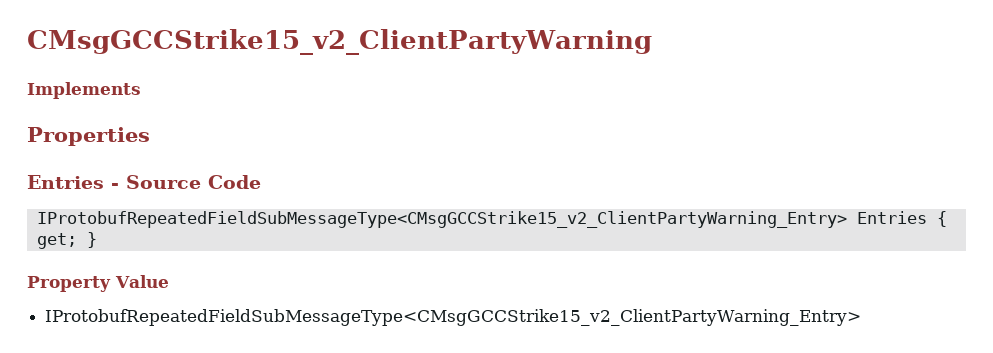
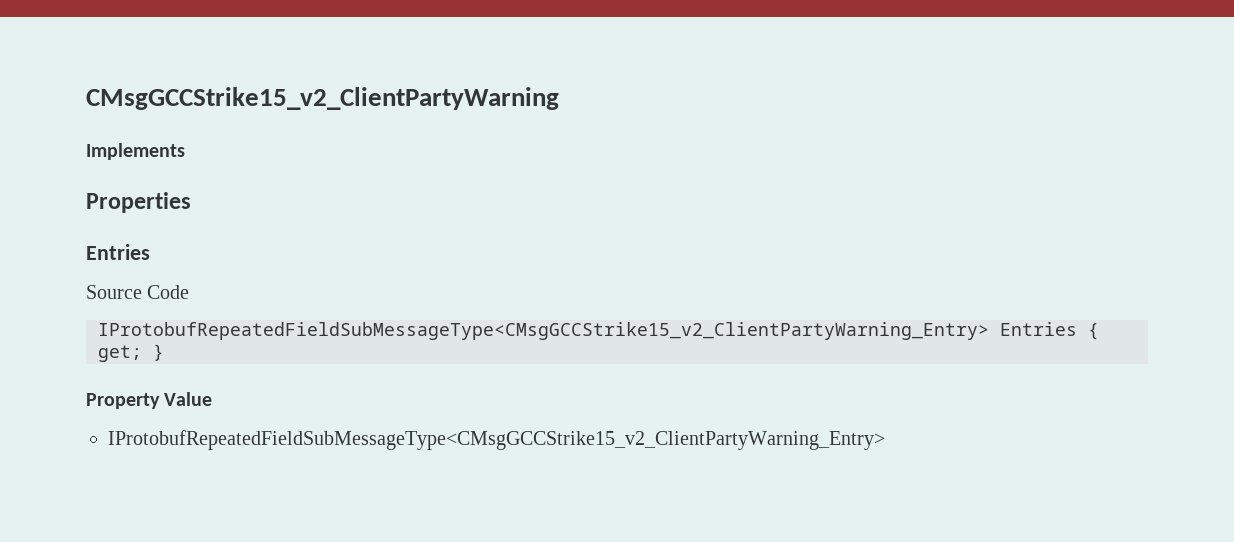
[111,183,119,189] - -> (150, 252) //

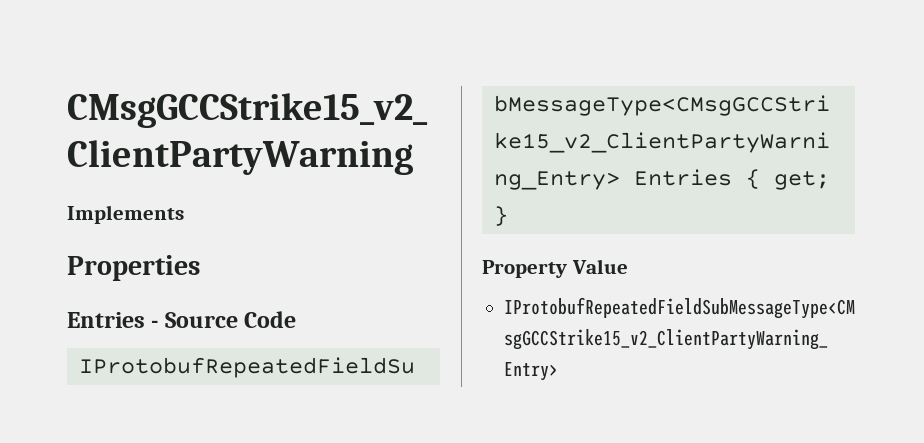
(150, 252) // -> [151,320,159,328] -

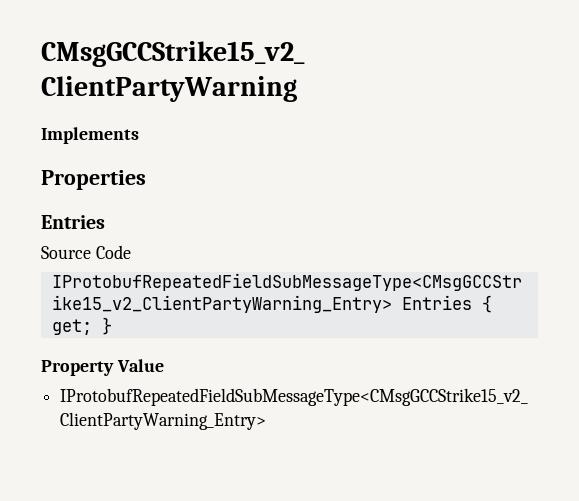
[151,320,159,328] - -> (105, 222) //

